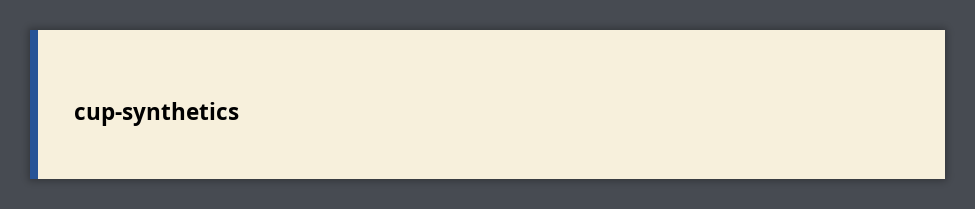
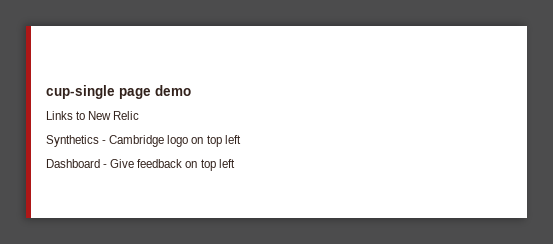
[74,102,239,126] cup-synthetics -> [46,85,191,99] [46,111,140,120] [46,135,241,147] [46,159,235,171] cup-single page demo // Links to New Relic // Synthetics - Cambridge logo on top left // Dashboard - Give feedback on top left

